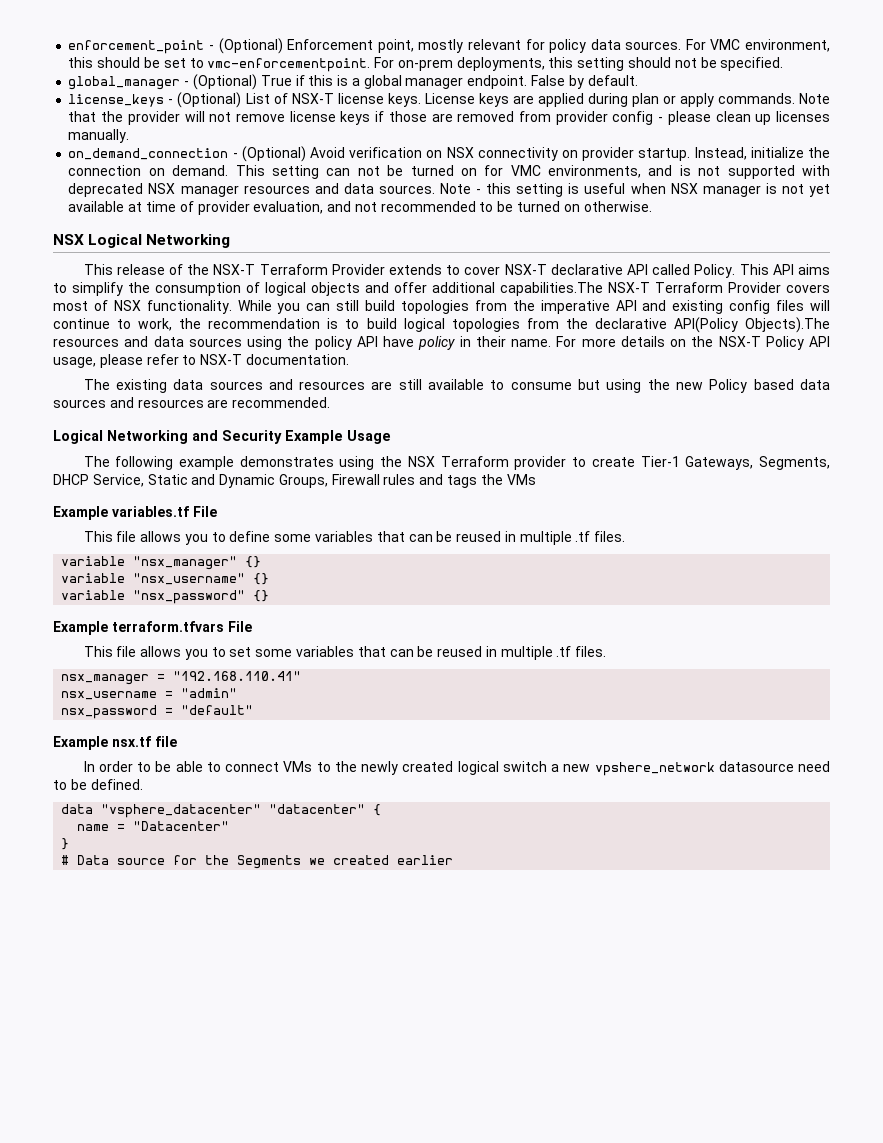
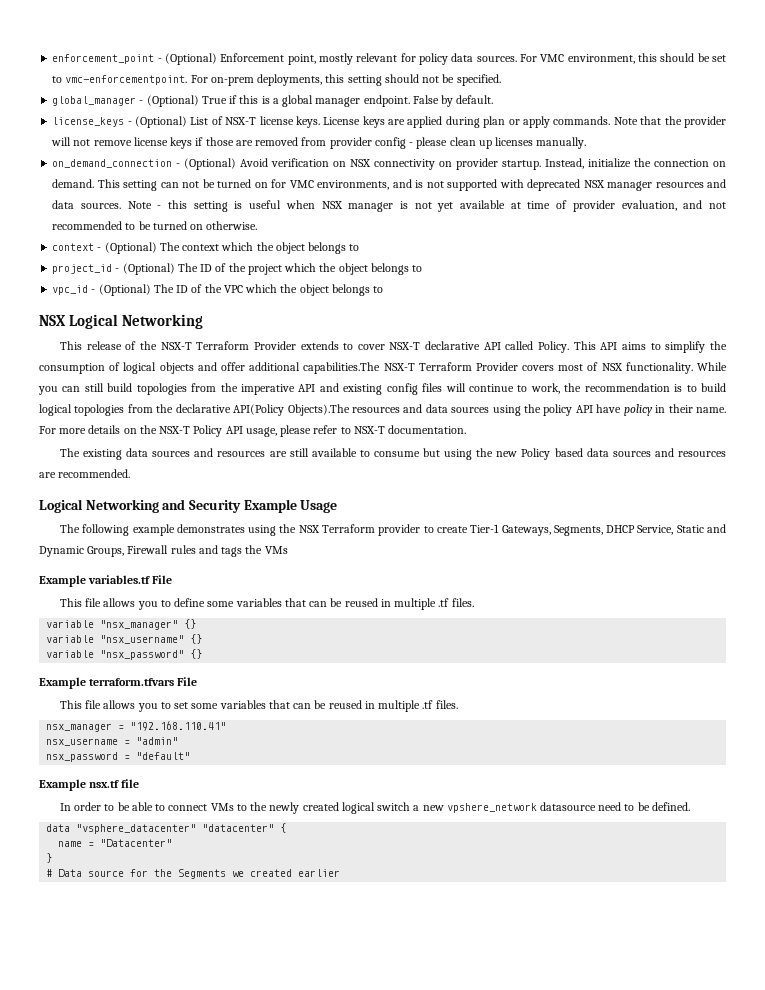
(652, 206) none -> [52,242,360,254] [52,263,423,275] [52,284,384,296] // context - (Optional) The context which the object belongs to // project_id - (Optional) The ID of the project which the object belongs to // vpc_id - (Optional) The ID of the VPC which the object belongs to

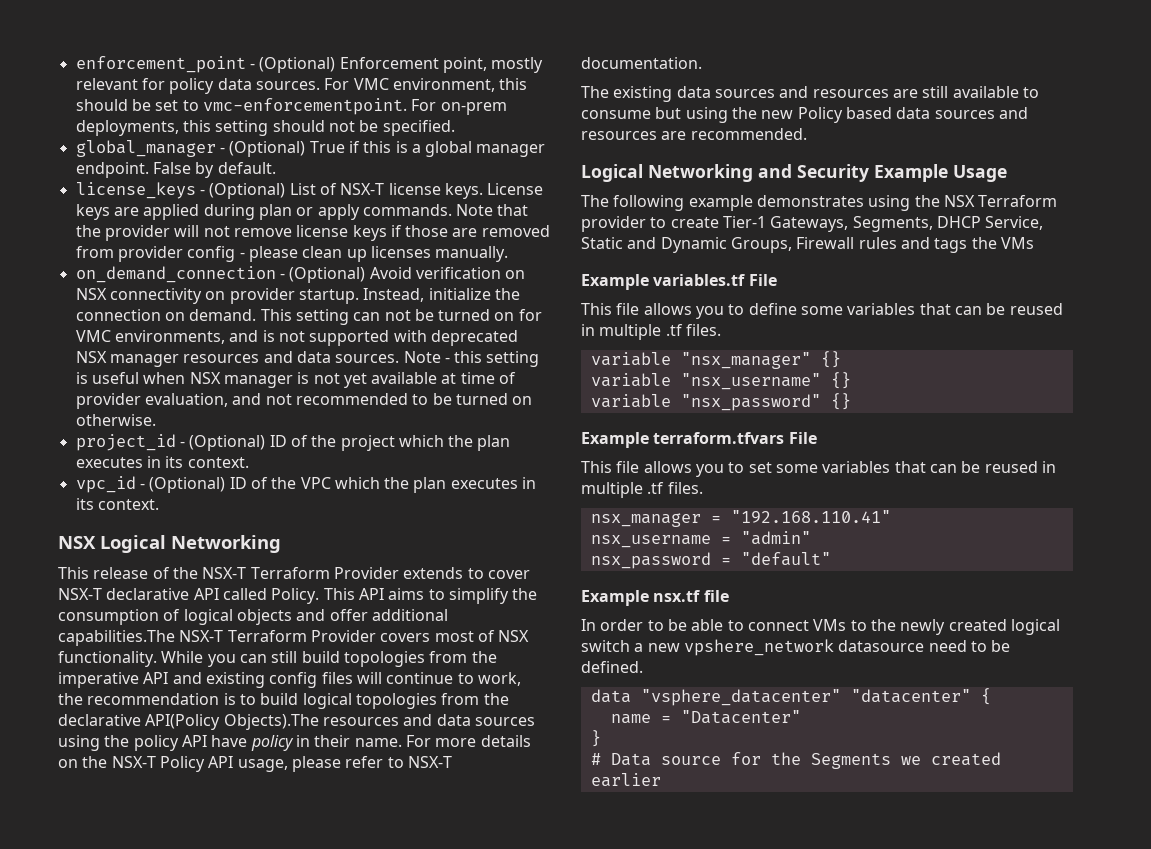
[52,242,360,254] // context - (Optional) The context which the object belongs to -> (156, 420) none
[177,263,198,272] The -> (266, 443) none
[338,263,423,275] object belongs to -> [477,435,511,451] [75,456,249,468] plan executes in its context.
[153,284,174,293] The -> (226, 485) none
[299,284,384,296] object belongs to -> [413,477,537,493] [75,498,159,510] plan executes in its context.

